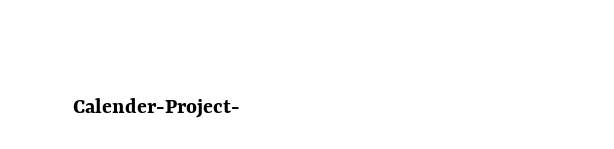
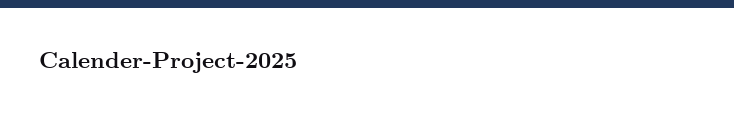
[73,98,240,118] Calender-Project- -> [39,52,297,73] Calender-Project-2025

